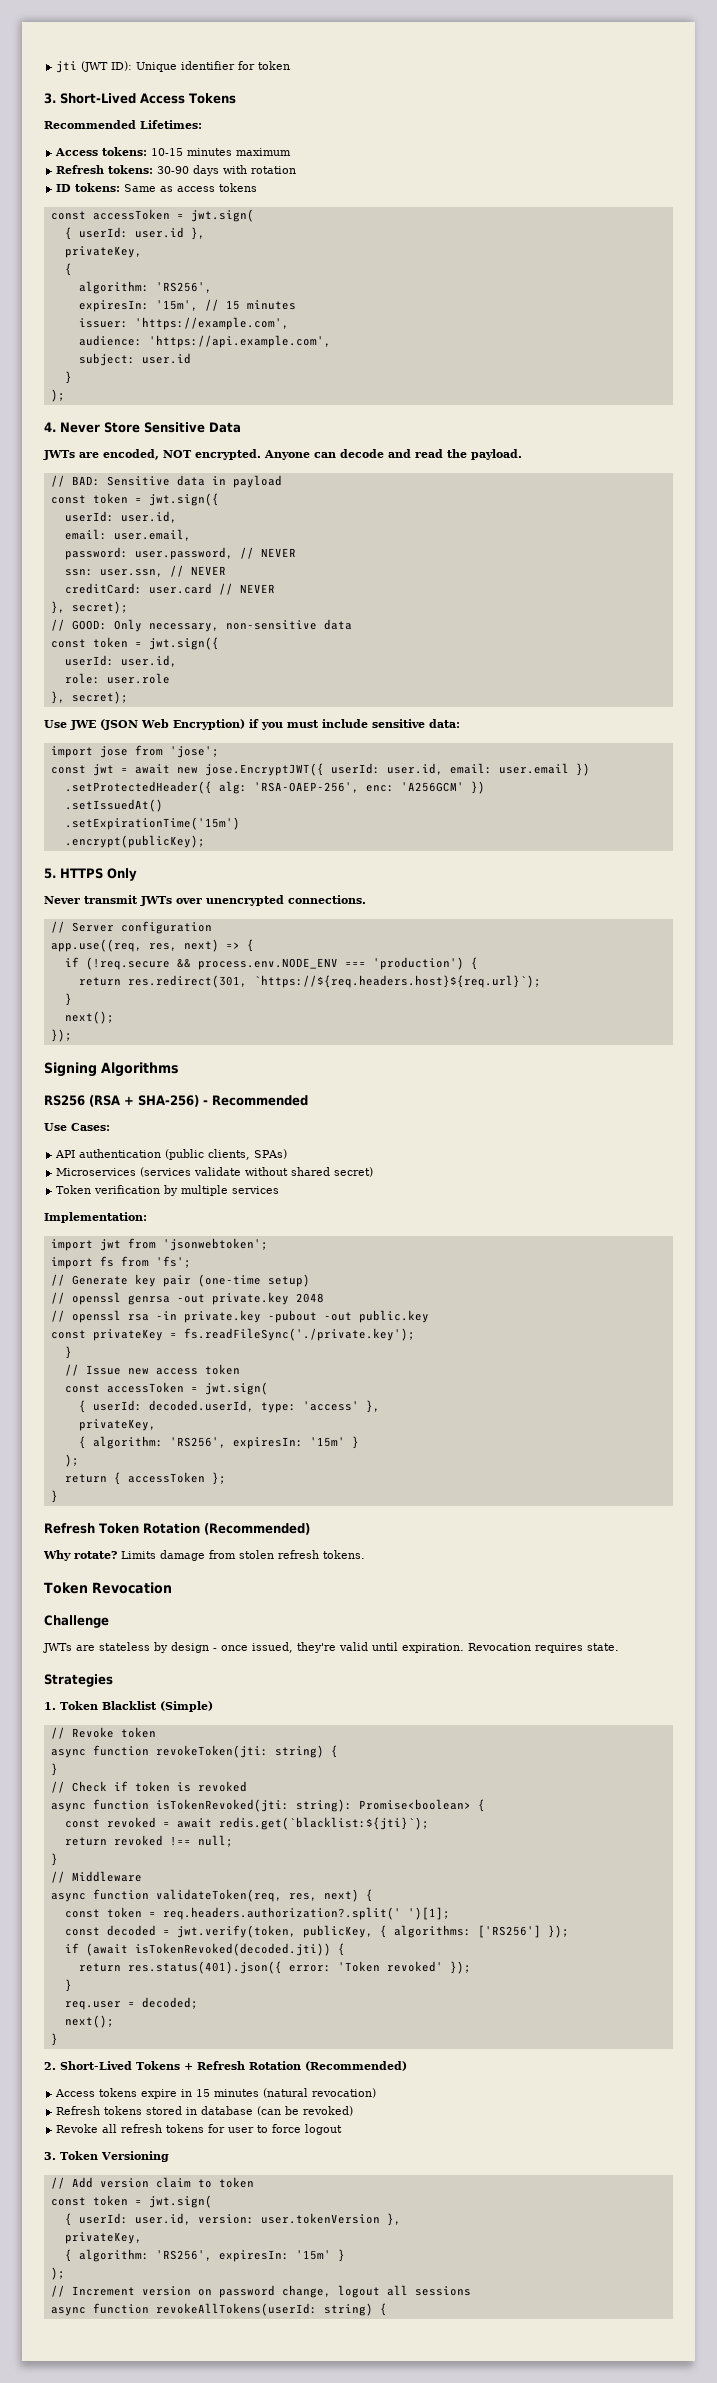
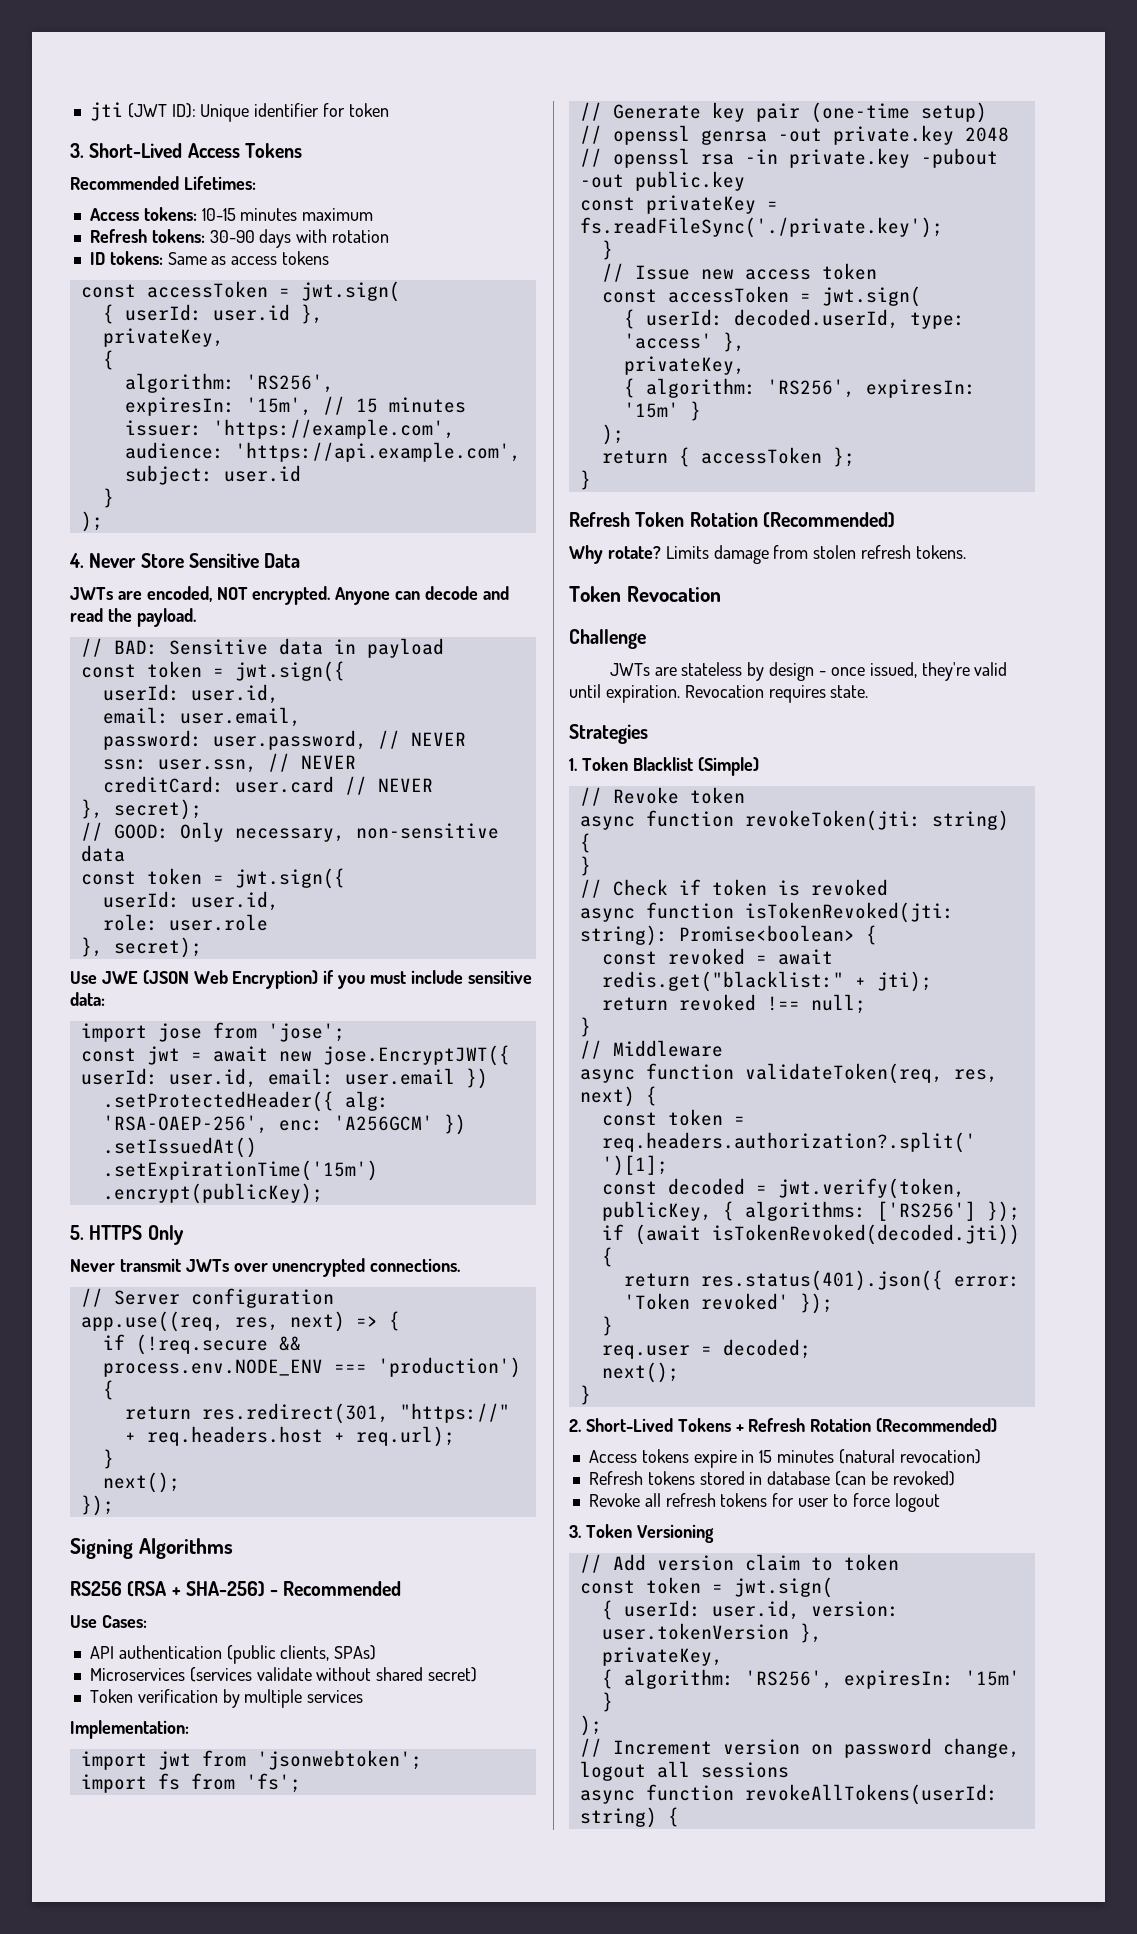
[253,975,541,988] `https://${req.headers.host}${req.url}`); -> [399,1403,510,1423] [124,1426,455,1447] "https://" + req.headers.host + req.url);
[218,1817,429,1830] redis.get(`blacklist:${jti}`); -> [601,971,932,992] redis.get("blacklist:" + jti);

